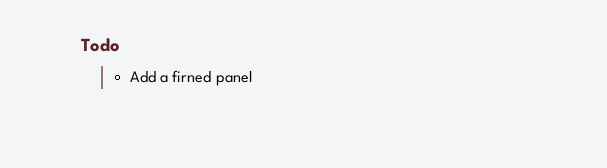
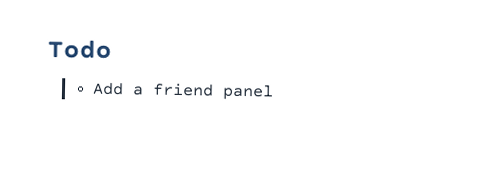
[172,70,212,83] firned -> [151,82,214,97] friend

